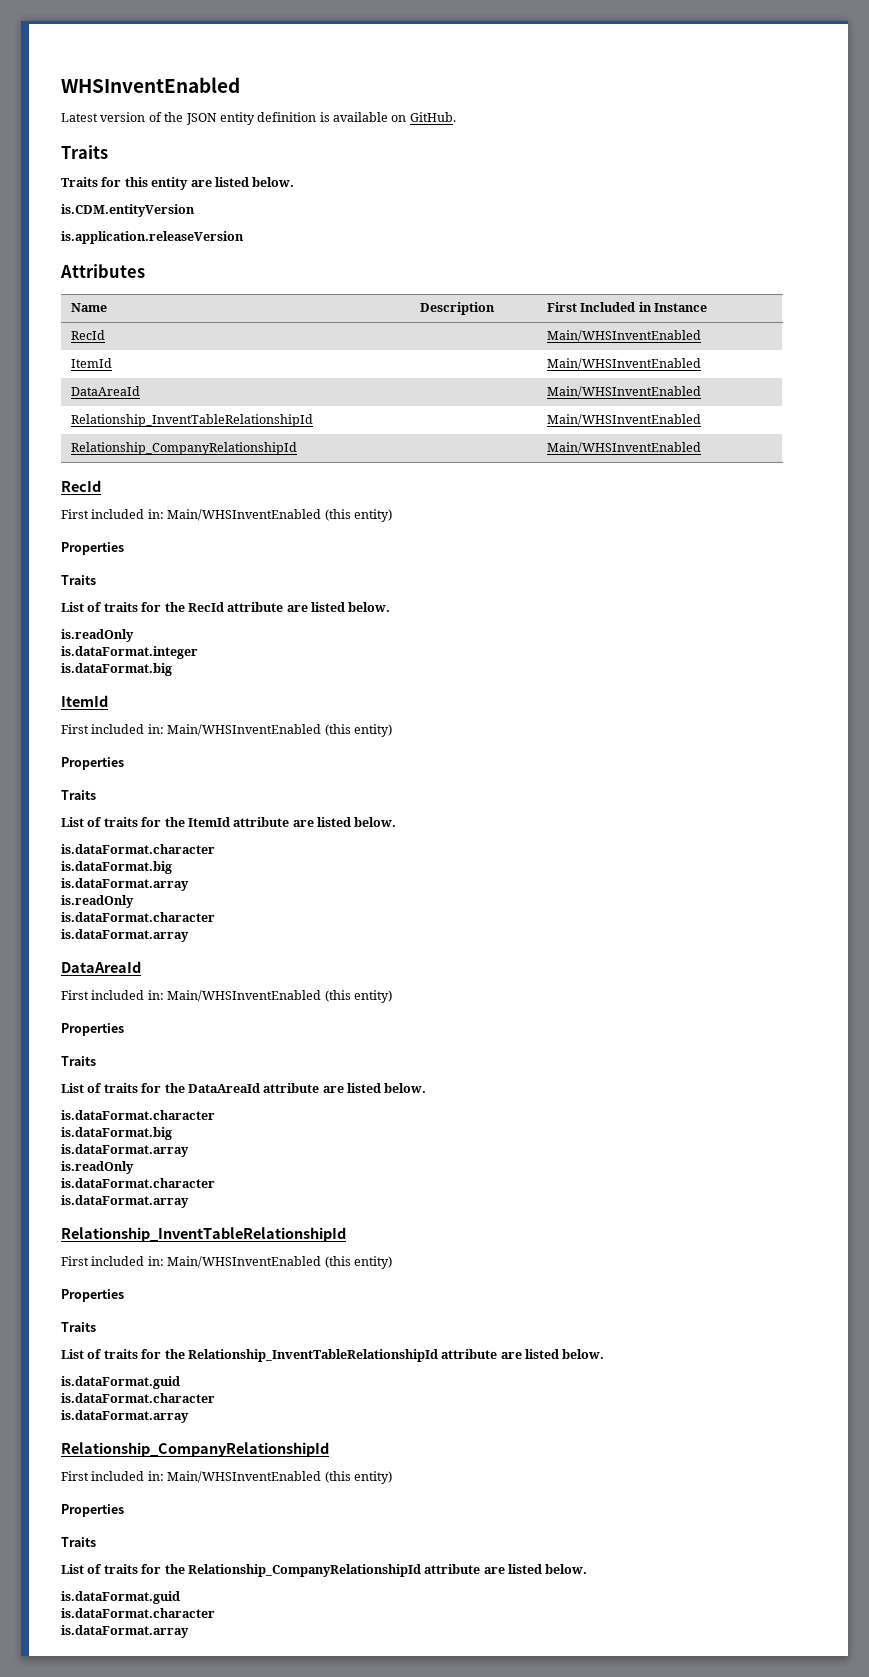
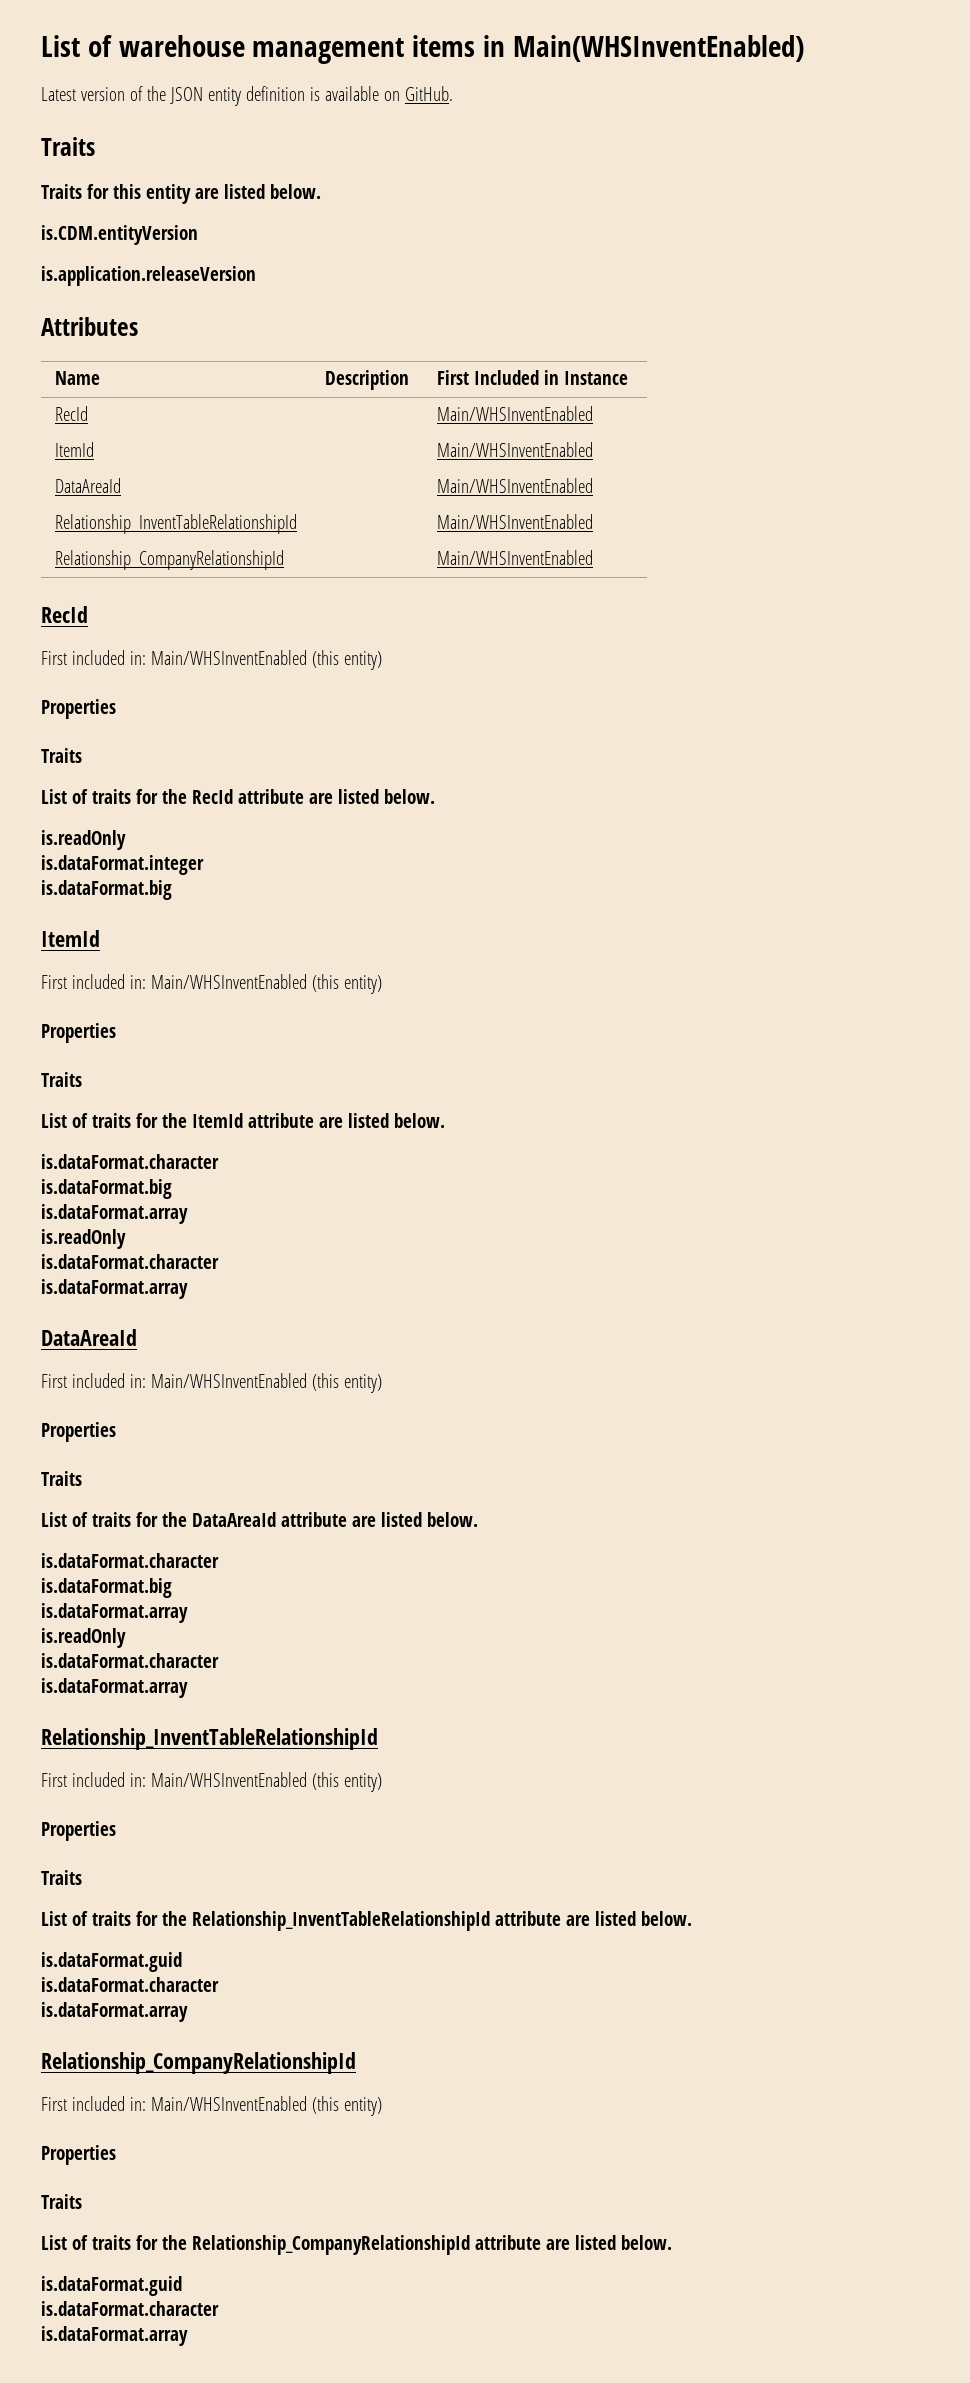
[61,77,240,93] WHSInventEnabled -> [41,35,804,64] List of warehouse management items in Main(WHSInventEnabled)

